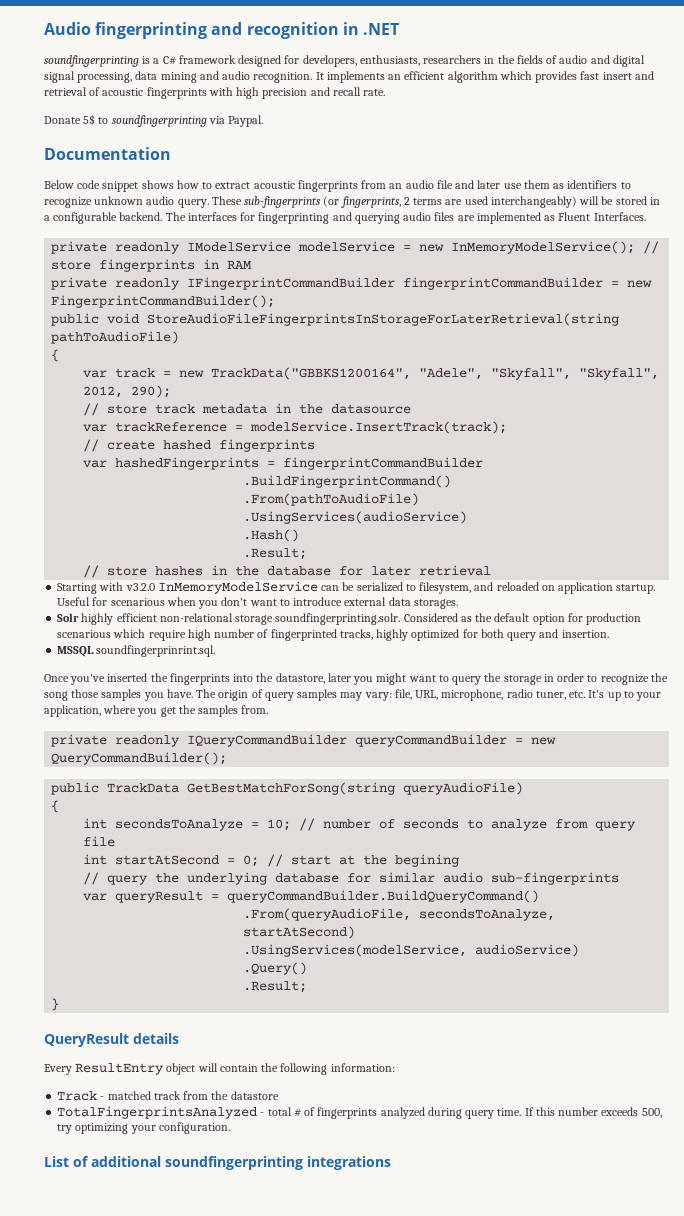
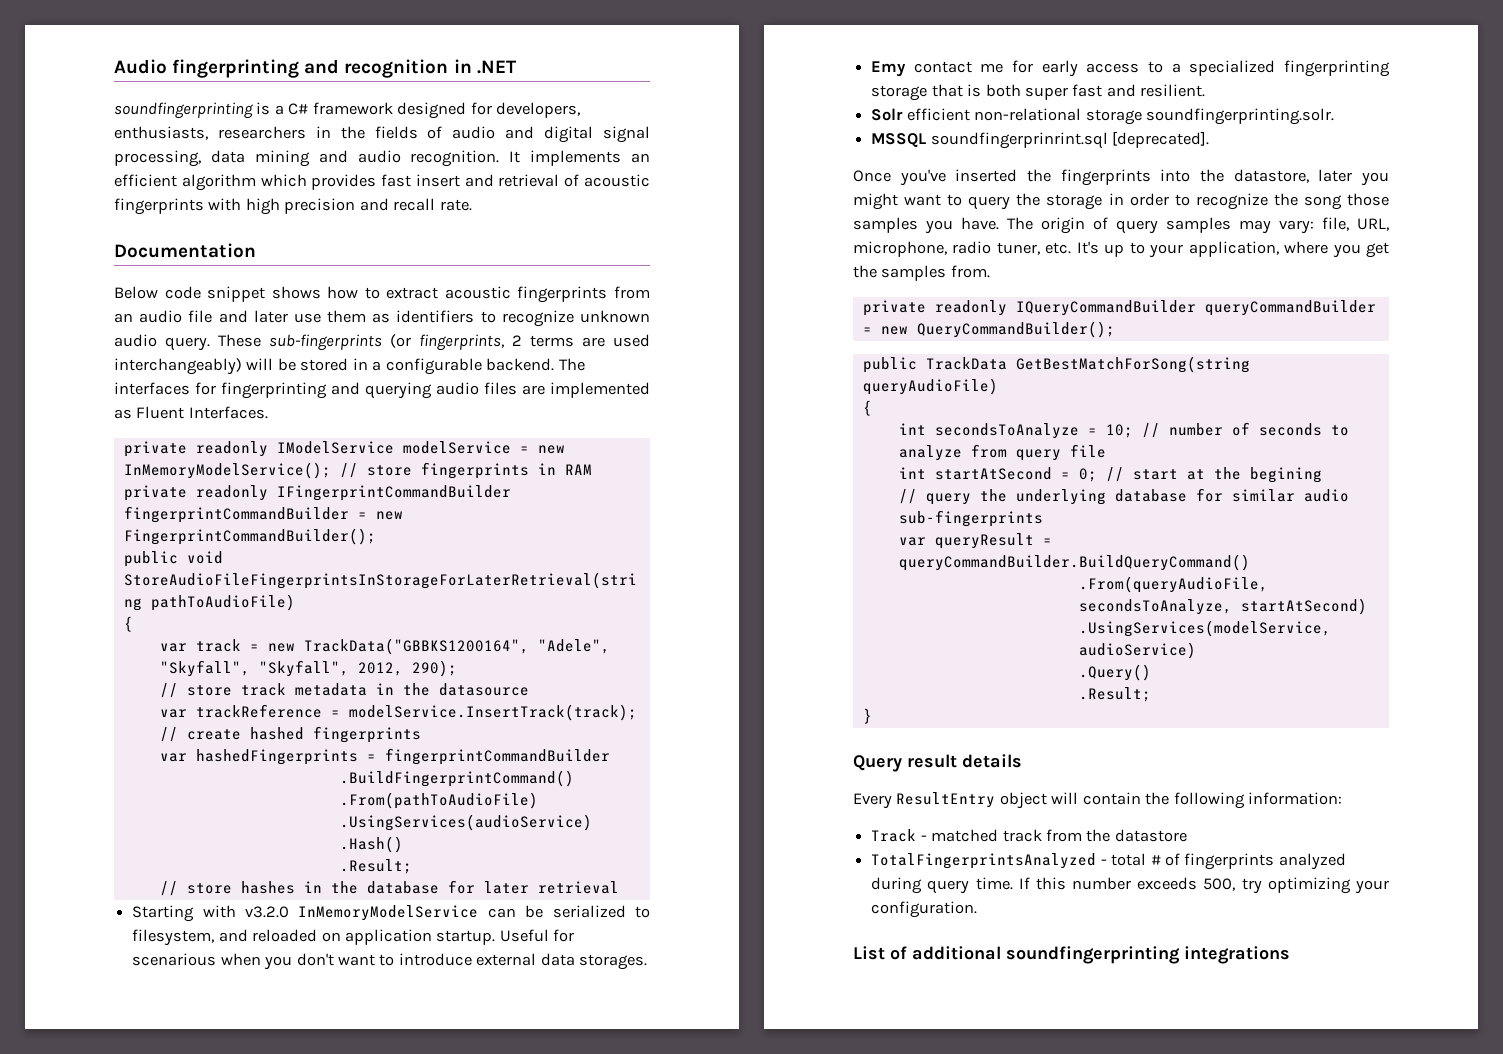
[44,114,264,127] // Donate 5$ to soundfingerprinting via Paypal. -> (472, 205) none
(458, 604) none -> [871,60,1390,77] [871,84,1206,101] // Emy contact me for early access to a specialized fingerprinting storage that is both super fast and resilient.
[81,613,114,625] highly -> (904, 114) none
[403,613,642,625] [57,629,609,641] Considered as the default option for production scenarious which require high number of fingerprinted tracks, highly optimized for both query and insertion. -> (1334, 116) none
[96,645,216,657] soundfingerprinrint.sql. -> [930,131,1210,149] soundfingerprinrint.sql [deprecated].
[44,1033,129,1047] QueryResult -> [853,754,957,772] Query result

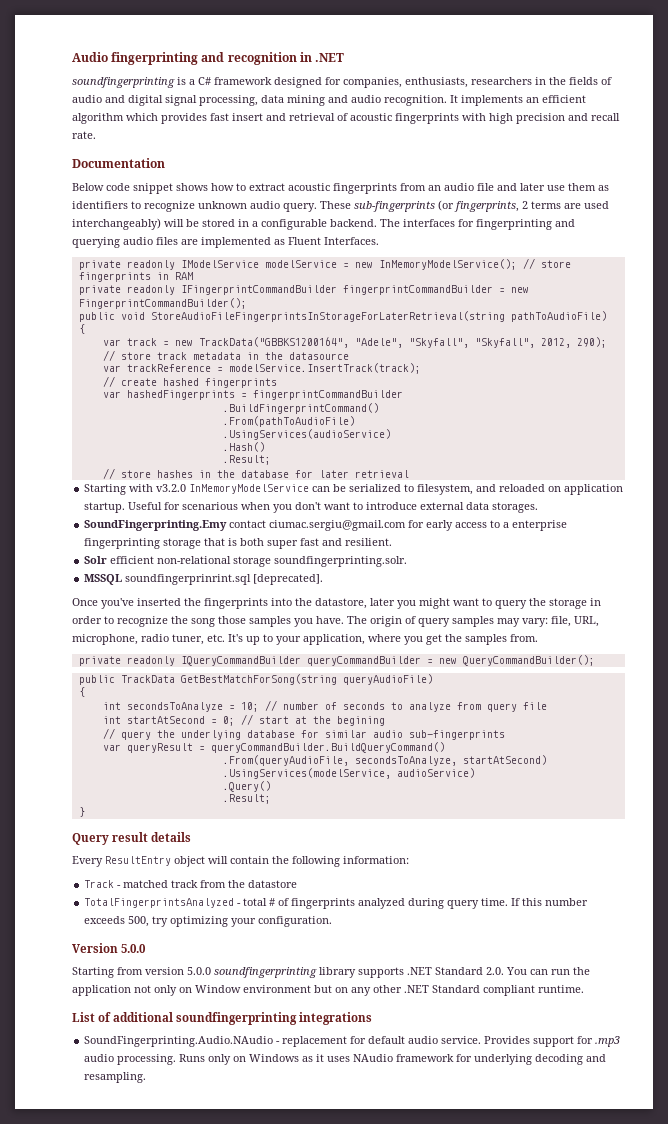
[496,102,581,118] developers, -> [343,77,402,88] companies,
[871,61,1004,77] Emy contact me -> [84,520,407,531] SoundFingerprinting.Emy contact ciumac.sergiu@gmail.com
[1189,60,1276,76] specialized -> [512,520,568,531] enterprise
(978, 909) none -> [72,943,147,953] [72,967,590,978] [72,985,584,996] // Version 5.0.0 // Starting from version 5.0.0 soundfingerprinting library supports .NET Standard 2.0. You can run the application not only on Window environment but on any other .NET Standard compliant runtime.
(1290, 955) none -> [84,1036,621,1047] [84,1054,607,1065] [84,1072,147,1083] // SoundFingerprinting.Audio.NAudio - replacement for default audio service. Provides support for .mp3 audio processing. Runs only on Windows as it uses NAudio framework for underlying decoding and resampling.

